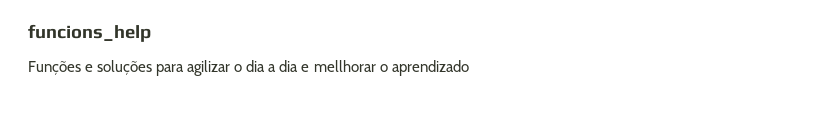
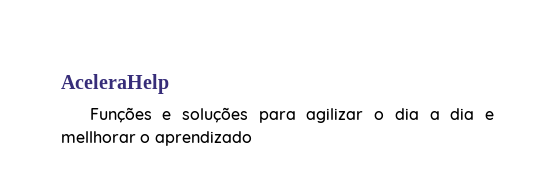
[28,24,151,42] funcions_help -> [61,74,169,94] AceleraHelp

